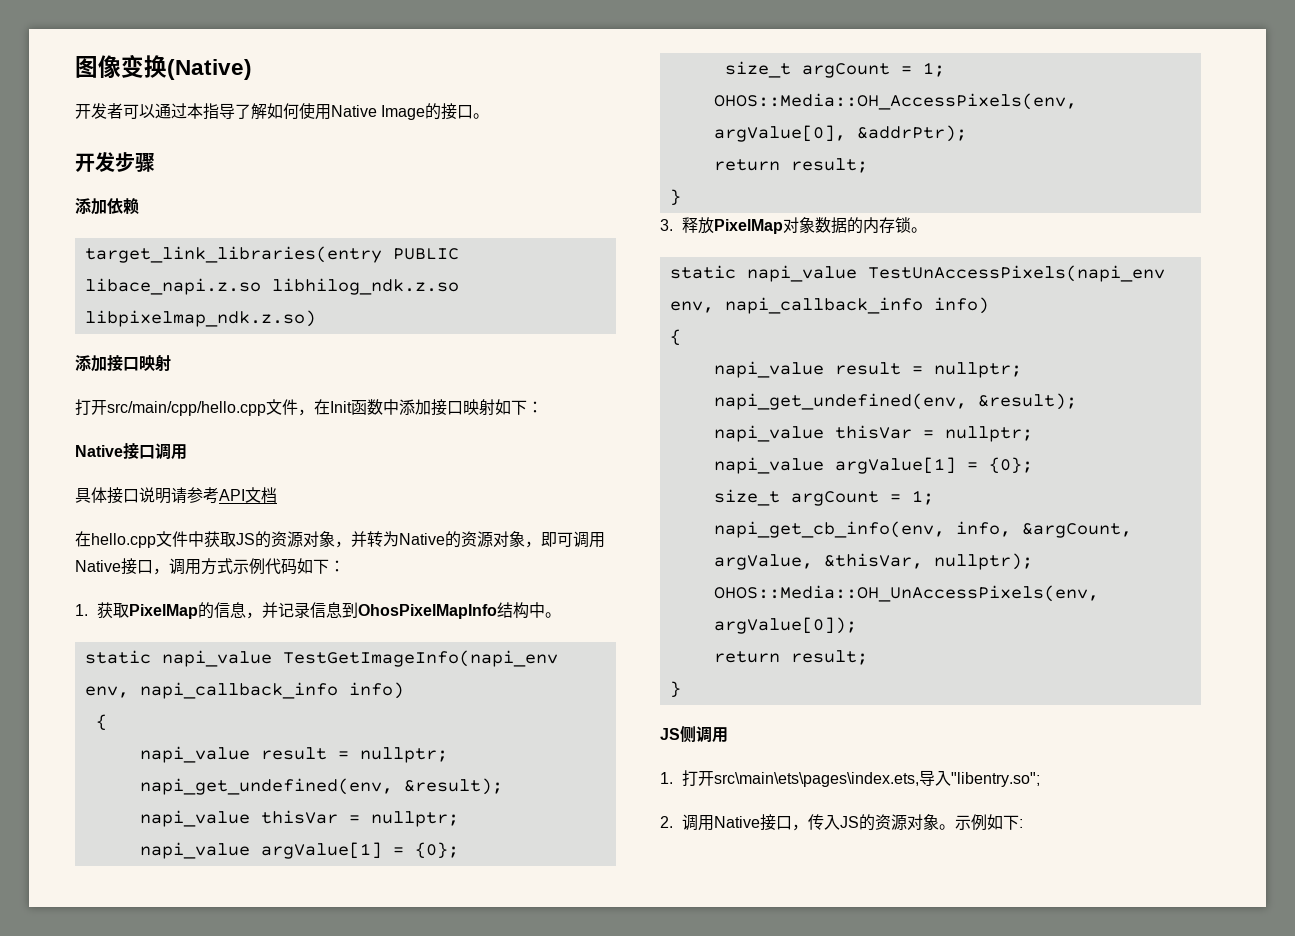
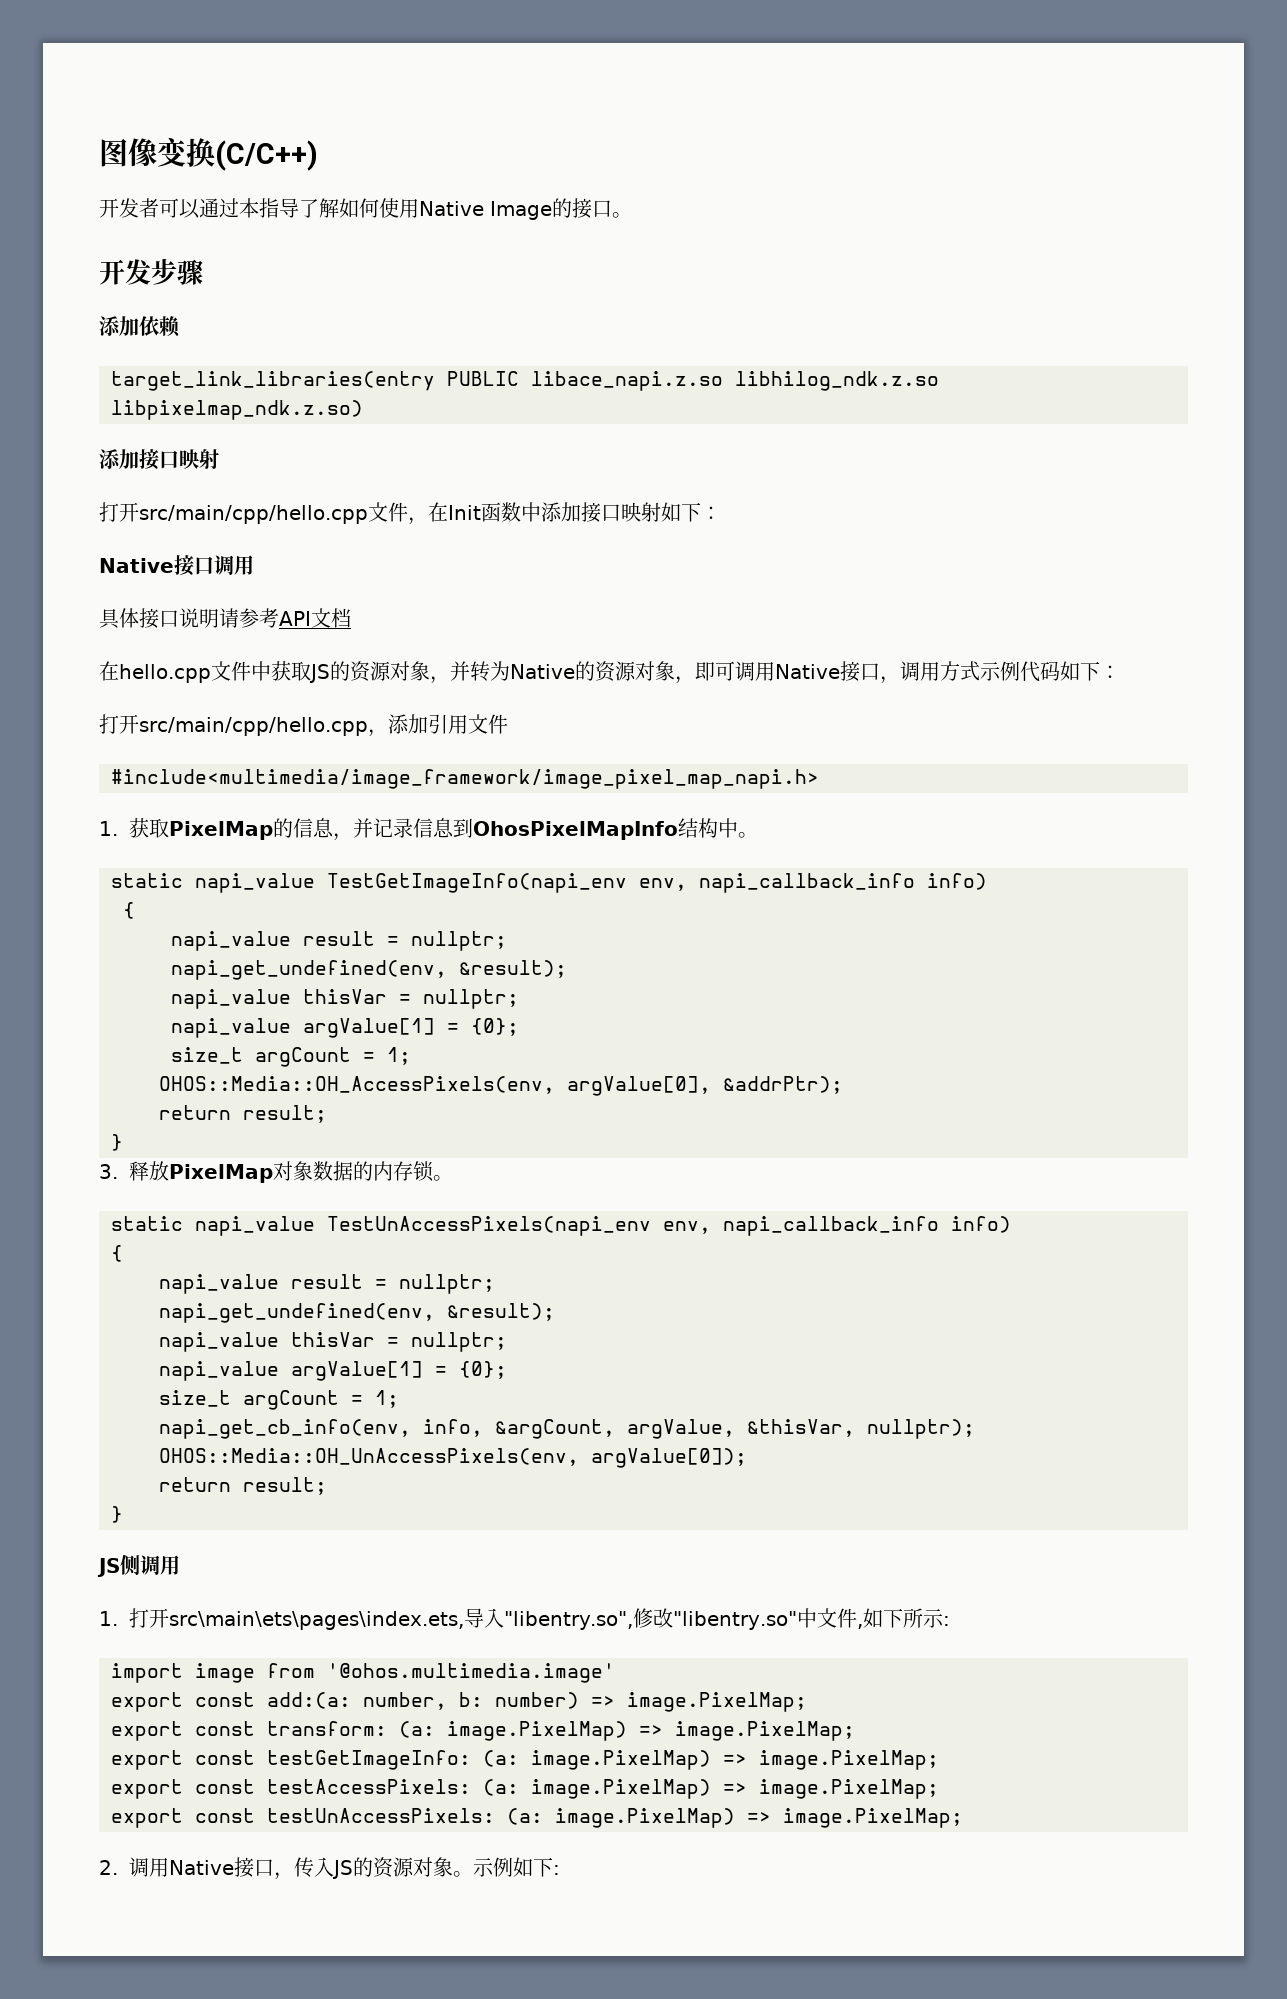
[167,59,252,80] (Native) -> [215,140,318,171] (C/C++)
(345, 566) none -> [99,714,508,737] [111,769,819,789] // 打开src/main/cpp/hello.cpp，添加引用文件 // #include<multimedia/image_framework/image_pixel_map_napi.h>
[951,772,1041,787] "libentry.so"; -> [503,1608,951,1630] [111,1663,615,1683] [111,1692,807,1712] [111,1721,855,1741] [111,1750,939,1770] [111,1779,939,1799] [111,1808,963,1828] "libentry.so",修改"libentry.so"中文件,如下所示: // import image from '@ohos.multimedia.image' // export const add:(a: number, b: number) => image.PixelMap; // export const transform: (a: image.PixelMap) => image.PixelMap; // export const testGetImageInfo: (a: image.PixelMap) => image.PixelMap; // export const testAccessPixels: (a: image.PixelMap) => image.PixelMap; // export const testUnAccessPixels: (a: image.PixelMap) => image.PixelMap;

